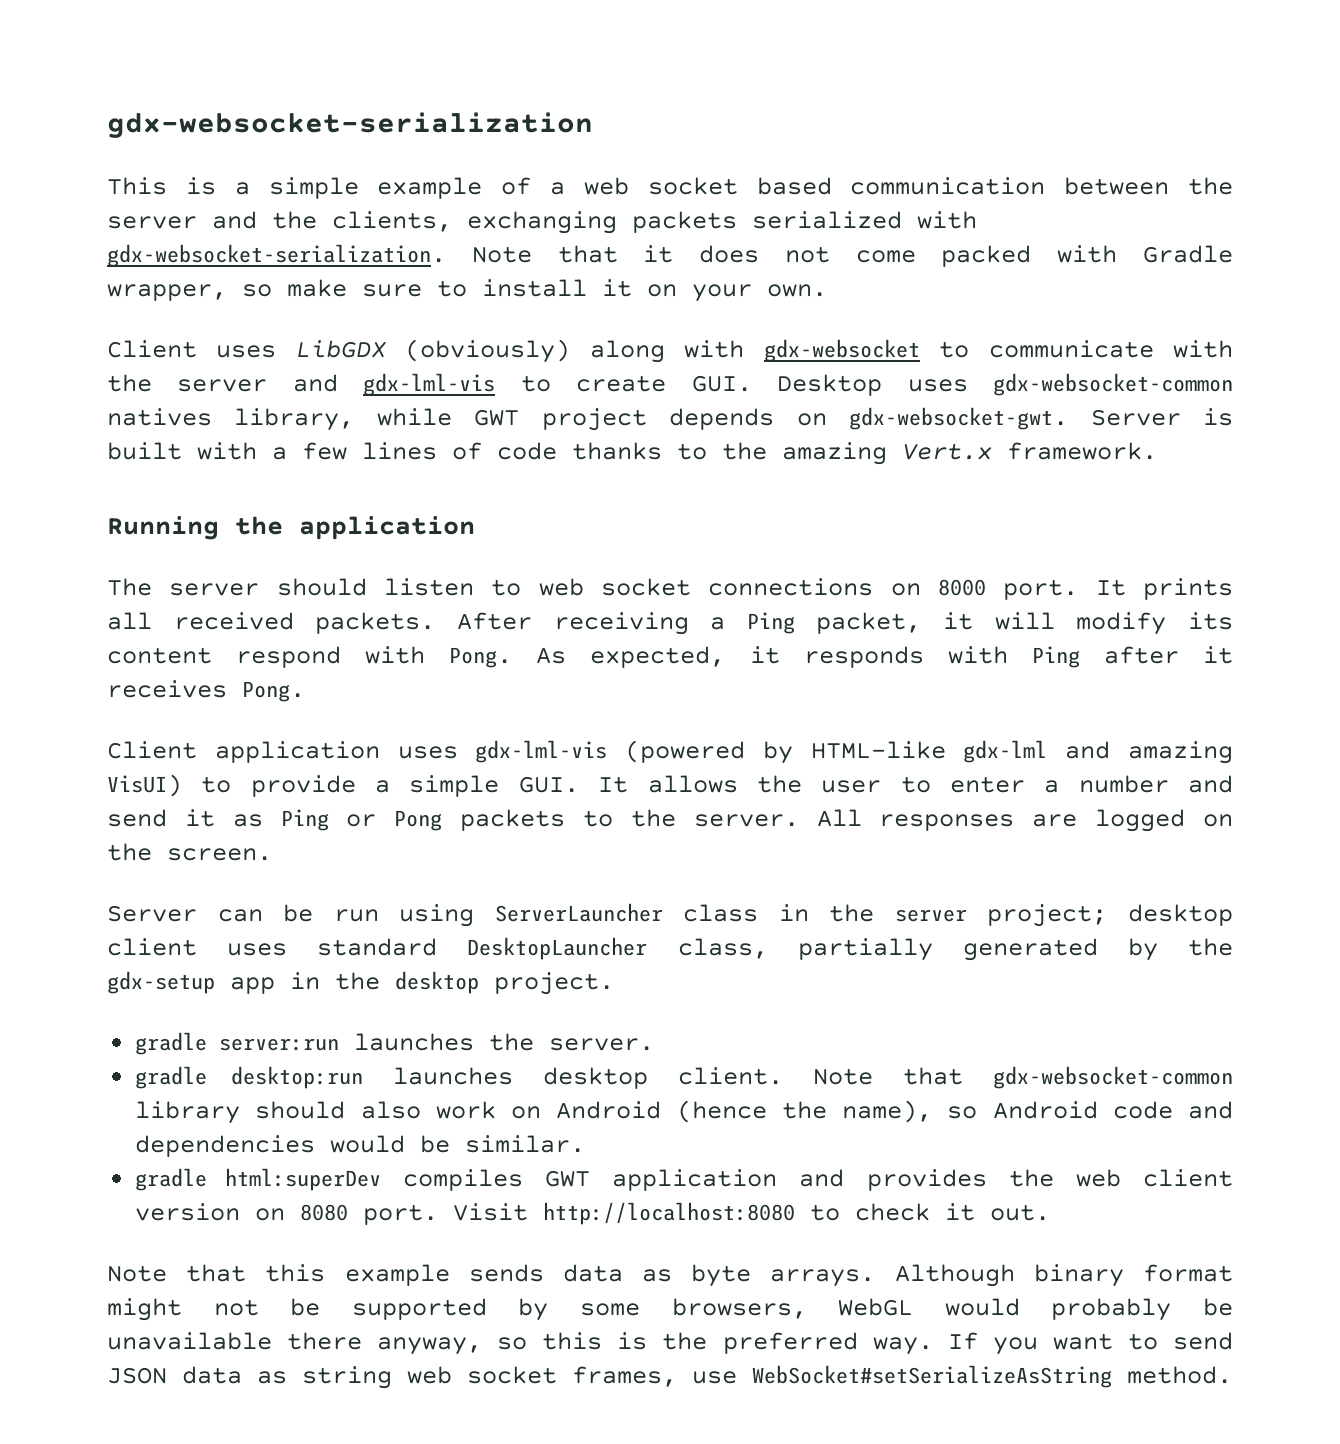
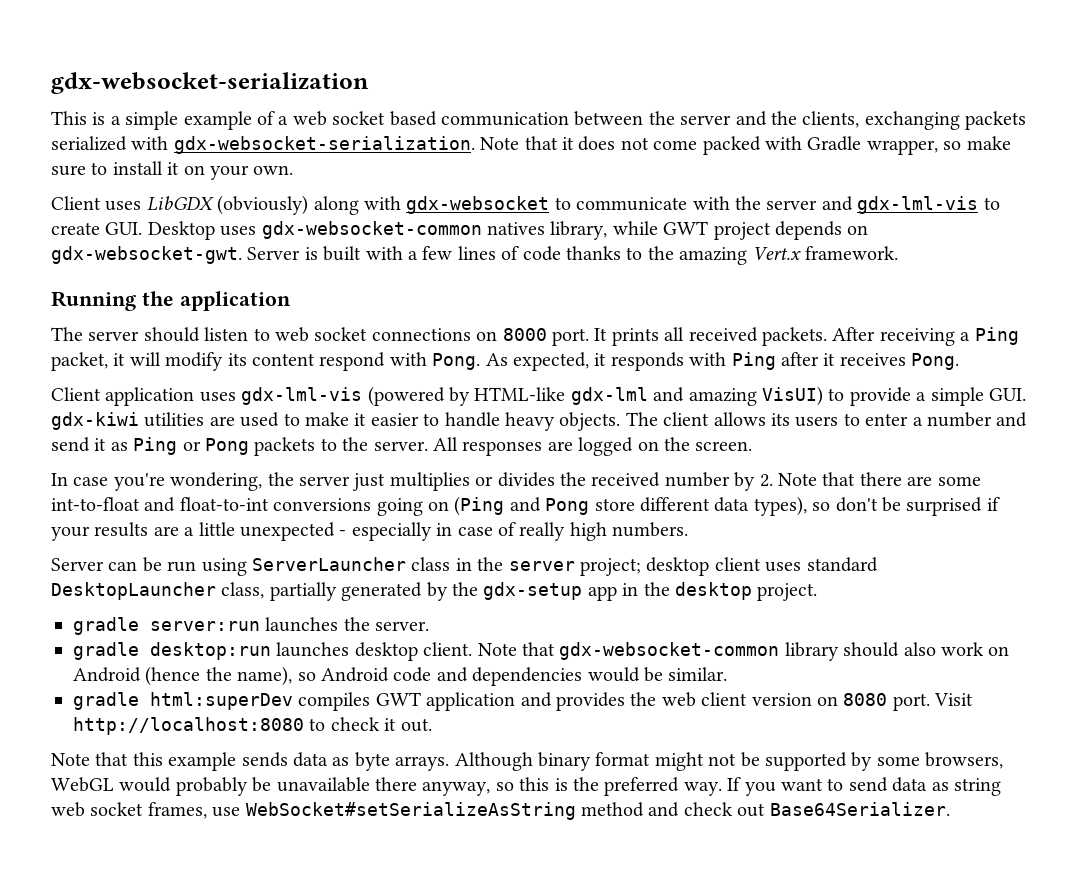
[598,775,882,793] It allows the user -> [51,412,839,431] gdx-kiwi utilities are used to make it easier to handle heavy objects. The client allows its users
(272, 854) none -> [51,472,981,491] [51,496,1000,516] [51,522,689,541] // In case you're wondering, the server just multiplies or divides the received number by 2. Note that there are some int-to-float and float-to-int conversions going on (Ping and Pong store different data types), so don't be surprised if your results are a little unexpected - especially in case of really high numbers.
[107,1367,167,1384] JSON -> (888, 784) none
[1127,1366,1232,1384] method. -> [581,802,950,817] method and check out Base64Serializer.

